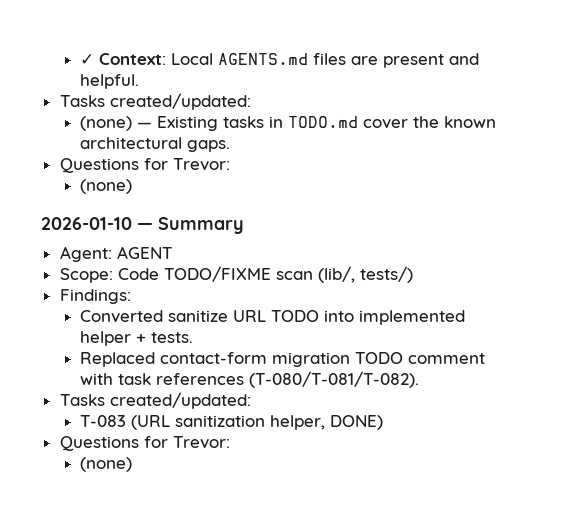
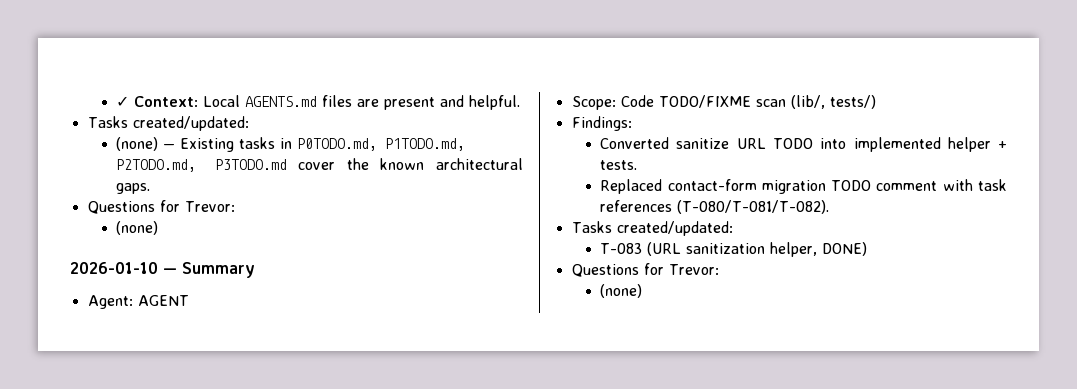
[288,116,359,128] TODO.md -> [297,138,466,151] [116,159,287,172] P0TODO.md, P1TODO.md, P2TODO.md, P3TODO.md

